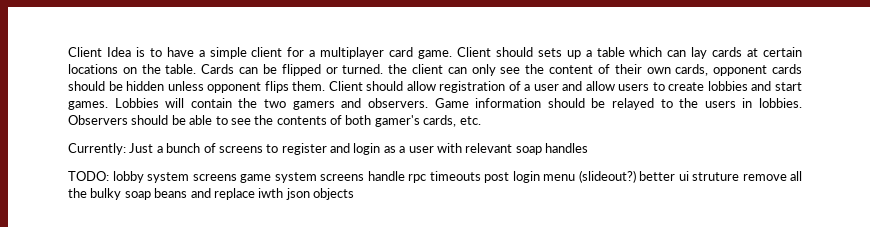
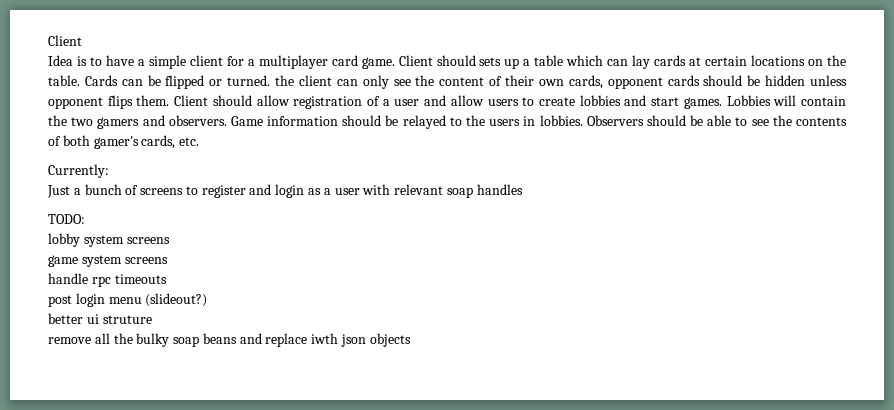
[68,47,102,57] Client -> [48,35,82,46] Client //
(126, 149) none -> (109, 171) //
(109, 176) none -> (85, 219) //
(237, 177) none -> (170, 240) //
(364, 177) none -> (168, 260) //
(481, 176) none -> (167, 279) //
(636, 176) none -> (208, 300) //
(739, 176) none -> (152, 319) //

